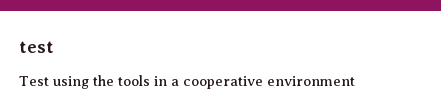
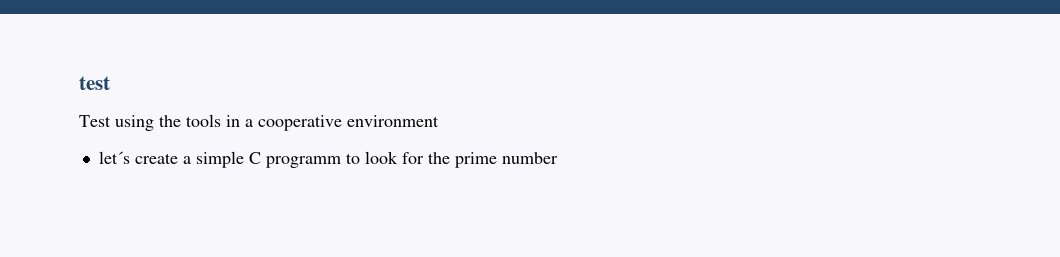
(355, 81) none -> [98,151,558,168] // let´s create a simple C programm to look for the prime number

